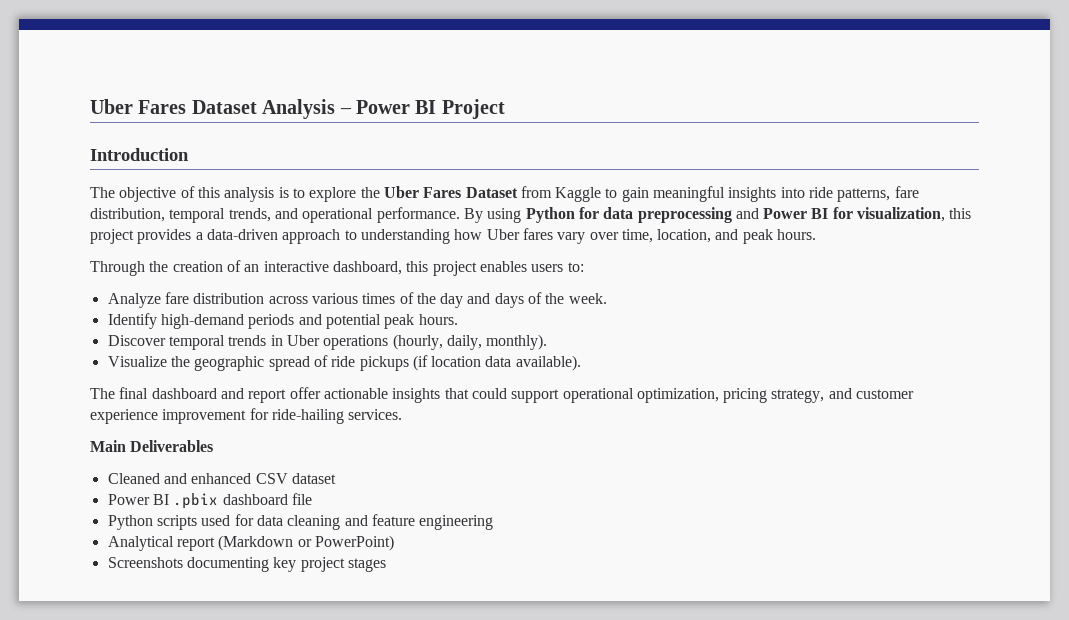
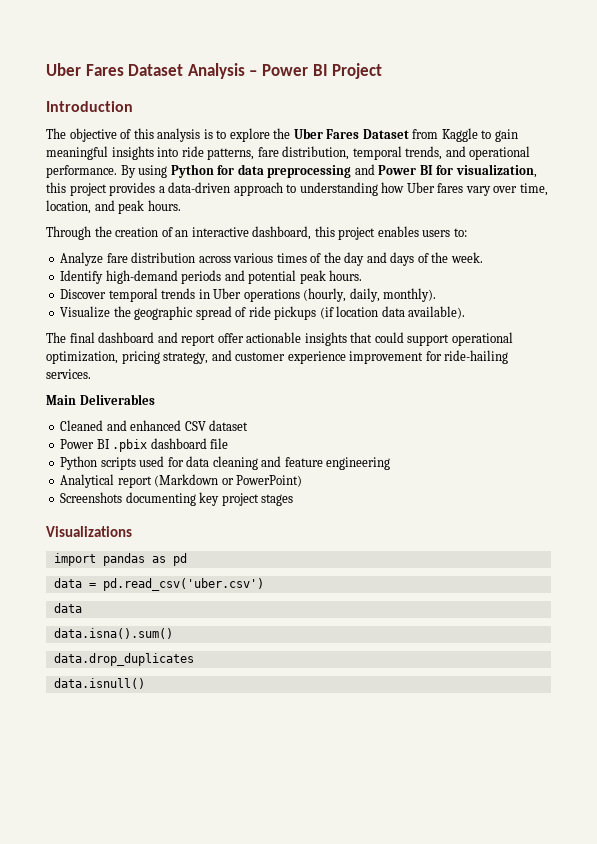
(386, 565) none -> [46,526,132,537] [53,553,187,566] [53,578,264,591] [53,603,82,613] [53,628,173,639] [53,653,194,666] [53,678,145,689] // Visualizations // import pandas as pd // data = pd.read_csv('uber.csv') // data // data.isna().sum() // data.drop_duplicates // data.isnull()

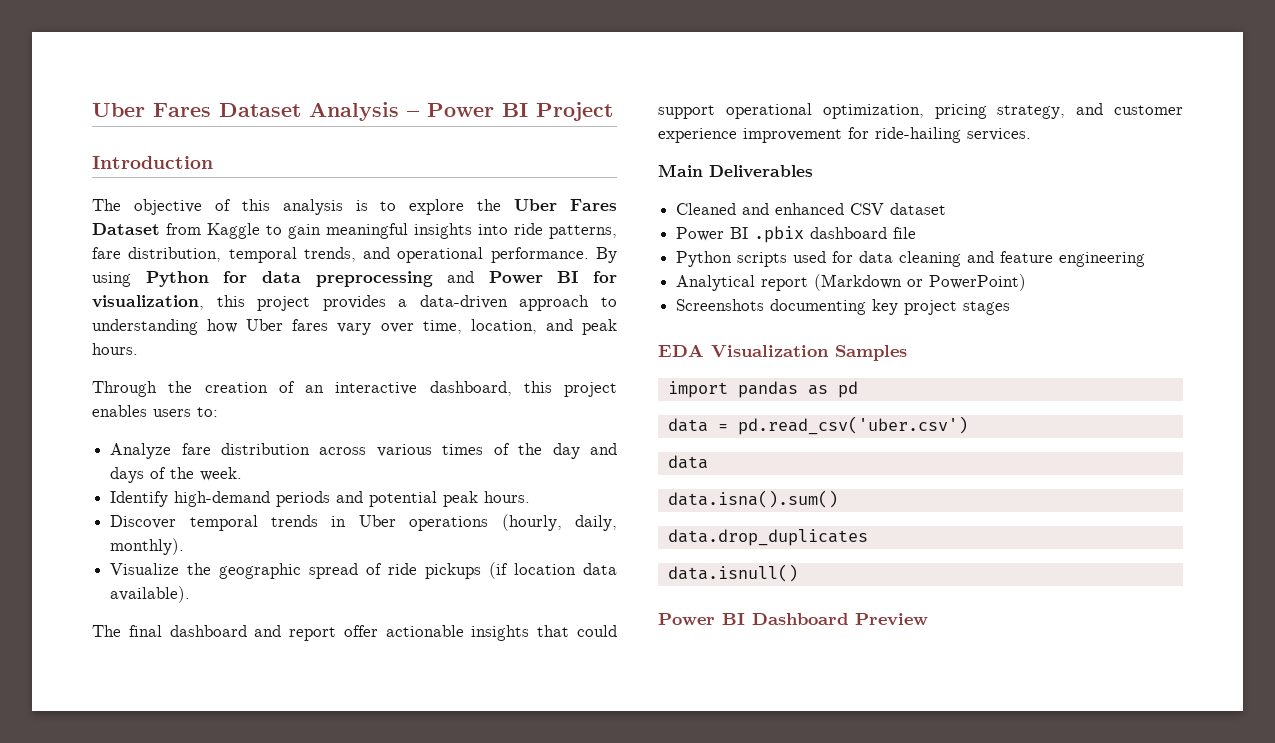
[46,526,132,537] Visualizations -> [658,344,907,361] EDA Visualization Samples
(145, 683) none -> [658,613,928,626] // Power BI Dashboard Preview

